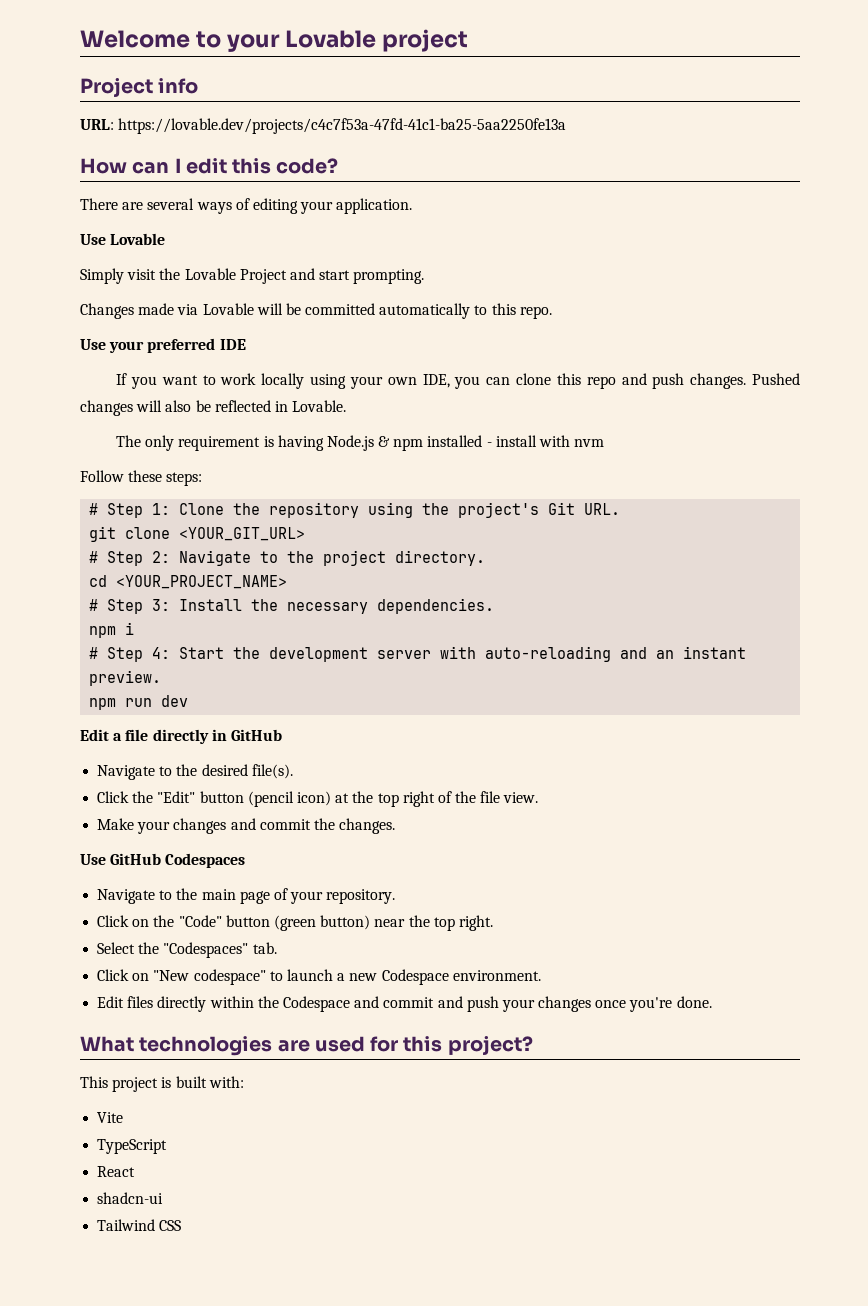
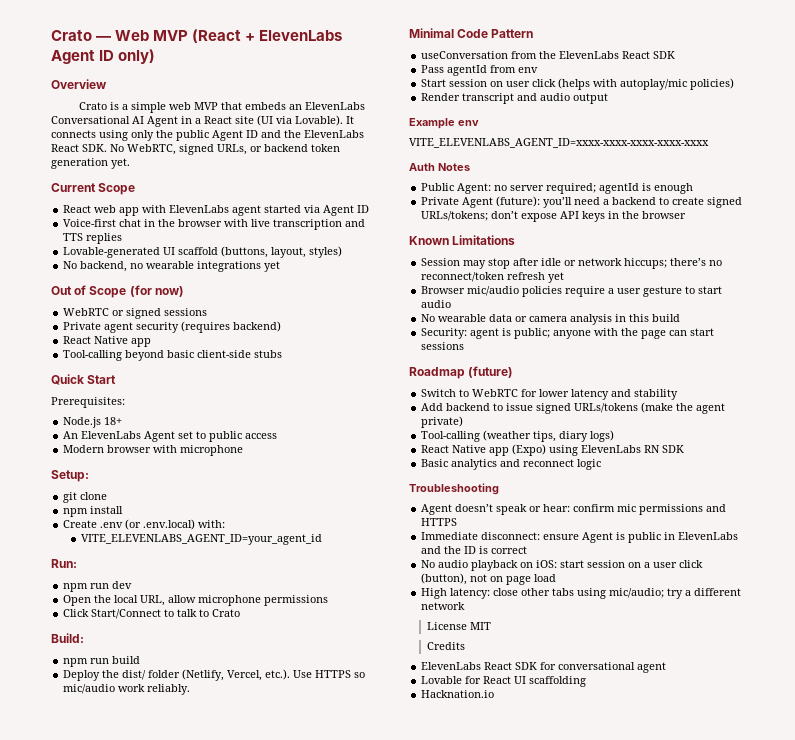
[80,29,469,52] [80,77,199,97] [80,118,567,134] [80,158,339,174] [80,198,413,214] [80,233,166,245] [80,268,425,284] [80,303,552,319] [80,338,246,353] [115,373,800,389] [80,400,347,416] [115,435,605,451] [80,470,203,486] [89,502,621,518] [89,526,306,542] [89,550,486,566] [89,575,288,589] [89,598,495,614] [89,622,135,638] [89,646,747,662] [89,670,162,686] [89,695,189,710] [80,729,282,744] [97,764,293,780] [97,791,539,807] [97,818,396,834] [80,853,246,868] [97,888,396,904] [97,915,493,931] [97,942,277,958] [97,969,541,985] [97,996,712,1012] [80,1035,533,1056] [80,1076,244,1092] [97,1112,124,1123] [97,1139,168,1154] [97,1166,136,1177] [97,1192,164,1204] [97,1219,182,1231] Welcome to your Lovable project // Project info // URL: https://lovable.dev/projects/c4c7f53a-47fd-41c1-ba25-5aa2250fe13a // How can I edit this code? // There are several ways of editing your application. // Use Lovable // Simply visit the Lovable Project and start prompting. // Changes made via Lovable will be committed automatically to this repo. // Use your preferred IDE // If you want to work locally using your own IDE, you can clone this repo and push changes. Pushed changes will also be reflected in Lovable. // The only requirement is having Node.js & npm installed - install with nvm // Follow these steps: // # Step 1: Clone the repository using the project's Git URL. // git clone <YOUR_GIT_URL> // # Step 2: Navigate to the project directory. // cd <YOUR_PROJECT_NAME> // # Step 3: Install the necessary dependencies. // npm i // # Step 4: Start the development server with auto-reloading and an instant preview. // npm run dev // Edit a file directly in GitHub // Navigate to the desired file(s). // Click the "Edit" button (pencil icon) at the top right of the file view. // Make your changes and commit the changes. // Use GitHub Codespaces // Navigate to the main page of your repository. // Click on the "Code" button (green button) near the top right. // Select the "Codespaces" tab. // Click on "New codespace" to launch a new Codespace environment. // Edit files directly within the Codespace and commit and push your changes once you're done. // What technologies are used for this project? // This project is built with: // Vite // TypeScript // React // shadcn-ui // Tailwind CSS -> [51,29,343,43] [51,49,156,64] [51,79,107,89] [79,102,366,113] [51,115,354,127] [51,130,364,141] [51,144,340,155] [51,158,130,169] [51,183,136,195] [63,205,370,216] [63,219,366,230] [63,233,123,244] [63,246,343,258] [63,261,281,272] [51,285,184,298] [63,308,208,319] [63,321,282,333] [63,336,152,347] [63,350,283,361] [51,374,117,385] [51,397,125,408] [63,417,123,428] [63,431,278,442] [63,445,244,456] [51,470,89,482] [63,492,108,503] [63,506,124,517] [63,519,226,530] [80,534,322,545] [51,559,77,568] [63,581,133,592] [63,595,329,606] [63,609,241,619] [51,633,84,643] [63,656,141,667] [63,669,366,681] [63,684,191,695] [409,28,534,38] [421,51,676,59] [421,65,539,76] [421,78,735,90] [421,93,609,104] [409,118,479,129] [409,138,709,148] [409,163,470,171] [421,183,694,194] [421,196,743,208] [421,211,687,222] [409,235,516,245] [421,258,723,269] [421,272,565,283] [421,286,723,297] [421,300,452,308] [421,314,681,325] [421,328,715,339] [421,342,465,350] [409,366,514,379] [421,389,679,400] [421,402,726,414] [421,416,464,428] [421,430,615,442] [421,444,685,456] [421,459,602,470] [409,483,499,495] [421,504,727,515] [421,518,458,526] [421,532,739,543] [421,546,528,554] [421,560,704,571] [421,573,557,585] [421,588,742,599] [421,602,466,610] [426,622,491,630] [426,642,465,650] [421,662,667,673] [421,676,587,687] [421,690,495,698] Crato — Web MVP (React + ElevenLabs Agent ID only) // Overview // Crato is a simple web MVP that embeds an ElevenLabs Conversational AI Agent in a React site (UI via Lovable). It connects using only the public Agent ID and the ElevenLabs React SDK. No WebRTC, signed URLs, or backend token generation yet. // Current Scope // React web app with ElevenLabs agent started via Agent ID // Voice-first chat in the browser with live transcription and TTS replies // Lovable-generated UI scaffold (buttons, layout, styles) // No backend, no wearable integrations yet // Out of Scope (for now) // WebRTC or signed sessions // Private agent security (requires backend) // React Native app // Tool-calling beyond basic client-side stubs // Quick Start // Prerequisites: // Node.js 18+ // An ElevenLabs Agent set to public access // Modern browser with microphone // Setup: // git clone // npm install // Create .env (or .env.local) with: // VITE_ELEVENLABS_AGENT_ID=your_agent_id // Run: // npm run dev // Open the local URL, allow microphone permissions // Click Start/Connect to talk to Crato // Build: // npm run build // Deploy the dist/ folder (Netlify, Vercel, etc.). Use HTTPS so mic/audio work reliably. // Minimal Code Pattern // useConversation from the ElevenLabs React SDK // Pass agentId from env // Start session on user click (helps with autoplay/mic policies) // Render transcript and audio output // Example env // VITE_ELEVENLABS_AGENT_ID=xxxx-xxxx-xxxx-xxxx-xxxx // Auth Notes // Public Agent: no server required; agentId is enough // Private Agent (future): you’ll need a backend to create signed URLs/tokens; don’t expose API keys in the browser // Known Limitations // Session may stop after idle or network hiccups; there’s no reconnect/token refresh yet // Browser mic/audio policies require a user gesture to start audio // No wearable data or camera analysis in this build // Security: agent is public; anyone with the page can start sessions // Roadmap (future) // Switch to WebRTC for lower latency and stability // Add backend to issue signed URLs/tokens (make the agent private) // Tool-calling (weather tips, diary logs) // React Native app (Expo) using ElevenLabs RN SDK // Basic analytics and reconnect logic // Troubleshooting // Agent doesn’t speak or hear: confirm mic permissions and HTTPS // Immediate disconnect: ensure Agent is public in ElevenLabs and the ID is correct // No audio playback on iOS: start session on a user click (button), not on page load // High latency: close other tabs using mic/audio; try a different network // License MIT // Credits // ElevenLabs React SDK for conversational agent // Lovable for React UI scaffolding // Hacknation.io

